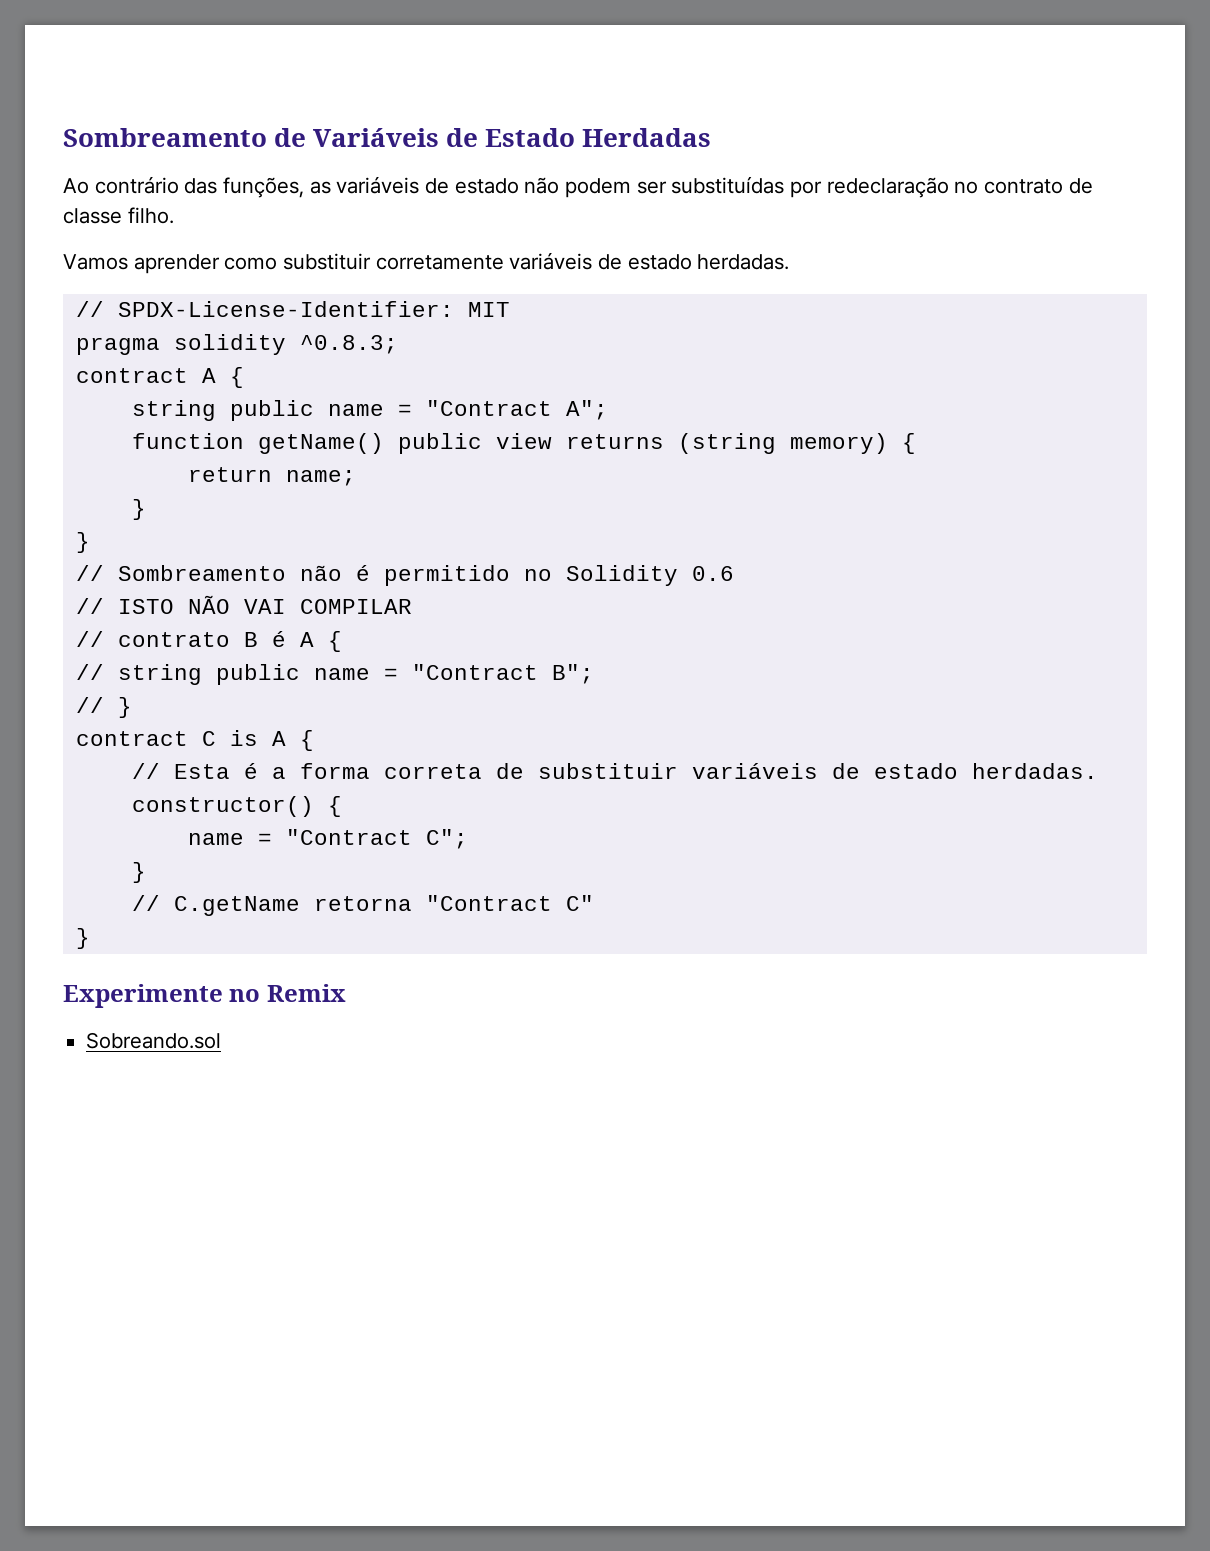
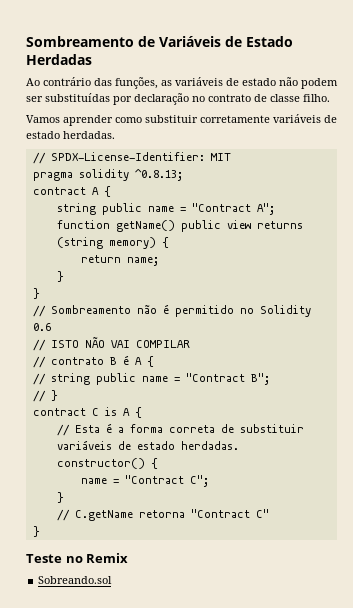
[826,177,949,198] redeclaração -> [134,93,189,105] declaração
[299,335,398,354] ^0.8.3; -> [134,169,183,181] ^0.8.13;
[63,984,223,1008] Experimente -> [26,554,62,563] Teste

